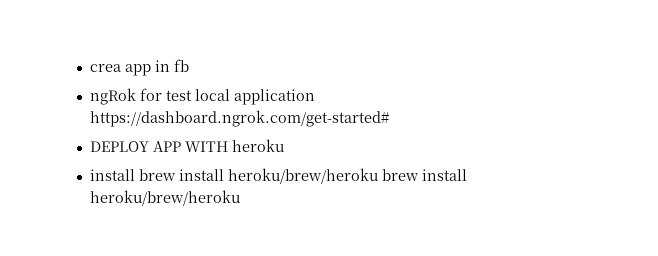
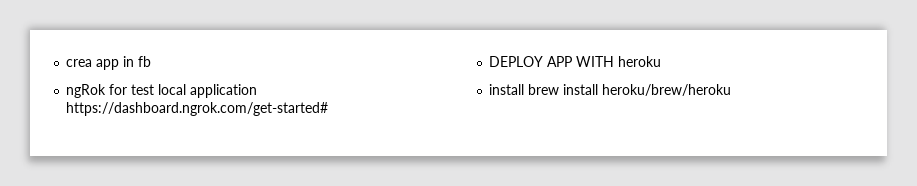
[381,169,467,181] [89,190,240,206] brew install heroku/brew/heroku -> (732, 90) none

